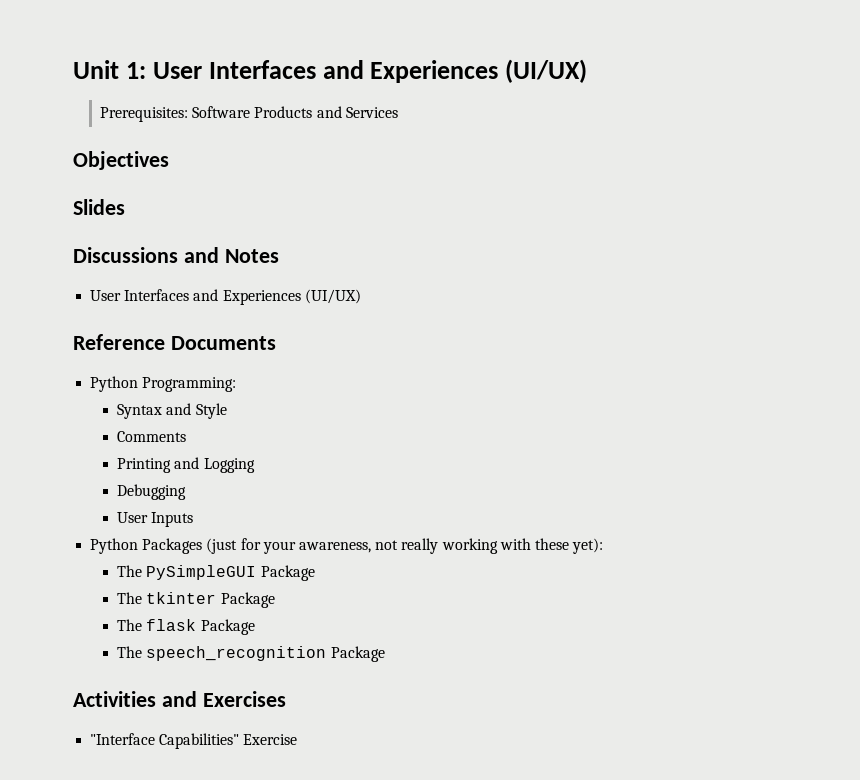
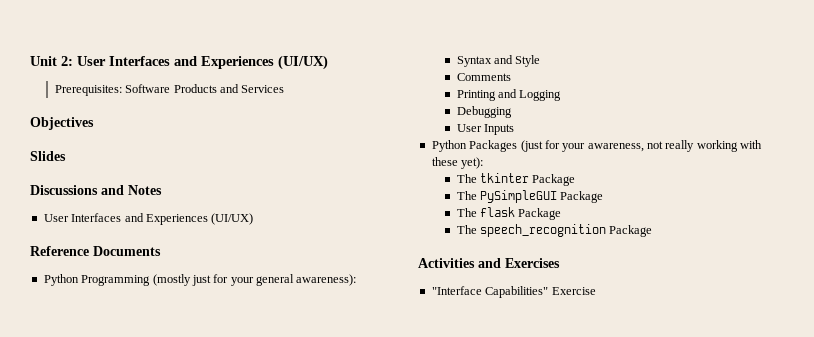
[125,62,146,79] 1: -> [61,56,73,66] 2:
[142,377,237,392] Programming: -> [81,274,357,286] Programming (mostly just for your general awareness):
[146,565,315,581] [117,592,217,604] PySimpleGUI Package // The tkinter -> [480,173,576,186] [456,190,558,203] tkinter Package // The PySimpleGUI

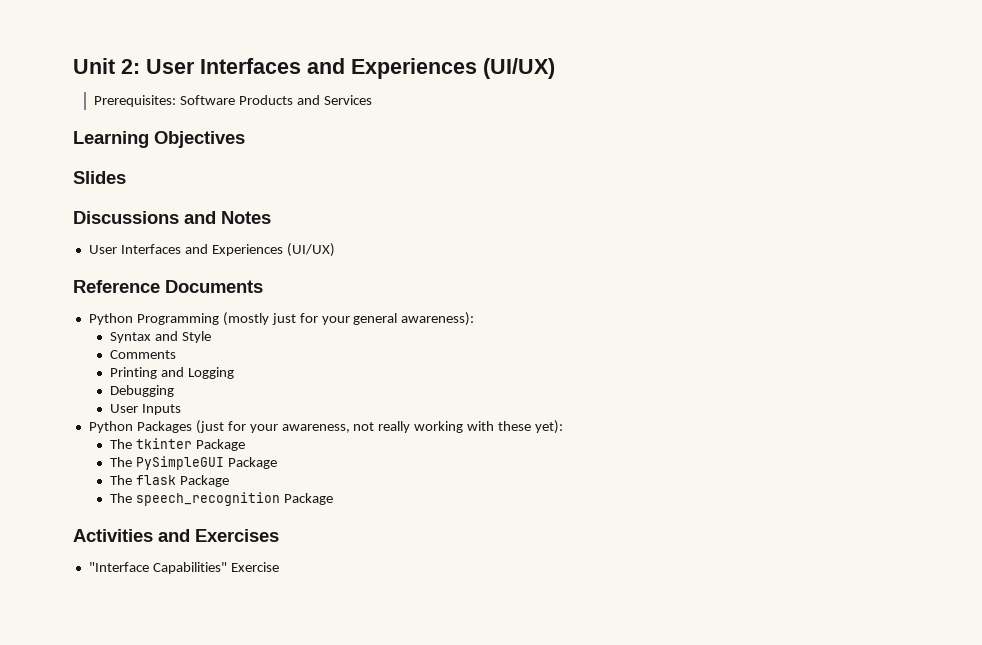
(285, 89) none -> [73,131,149,148] Learning

